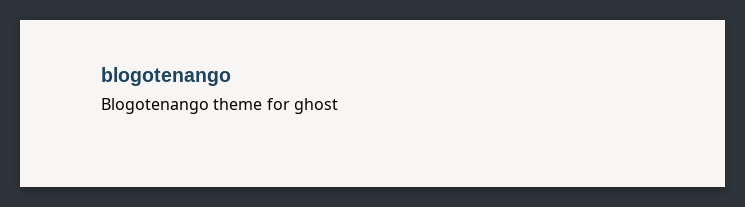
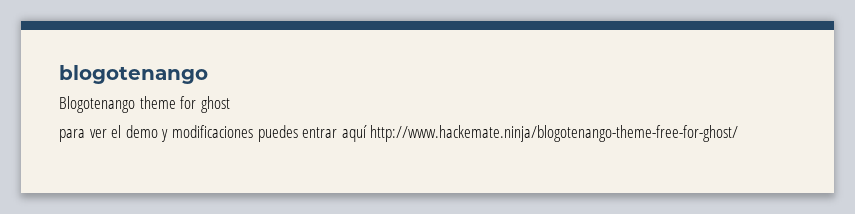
(338, 106) none -> [59,125,739,142] // para ver el demo y modificaciones puedes entrar aquí http://www.hackemate.ninja/blogotenango-theme-free-for-ghost/

